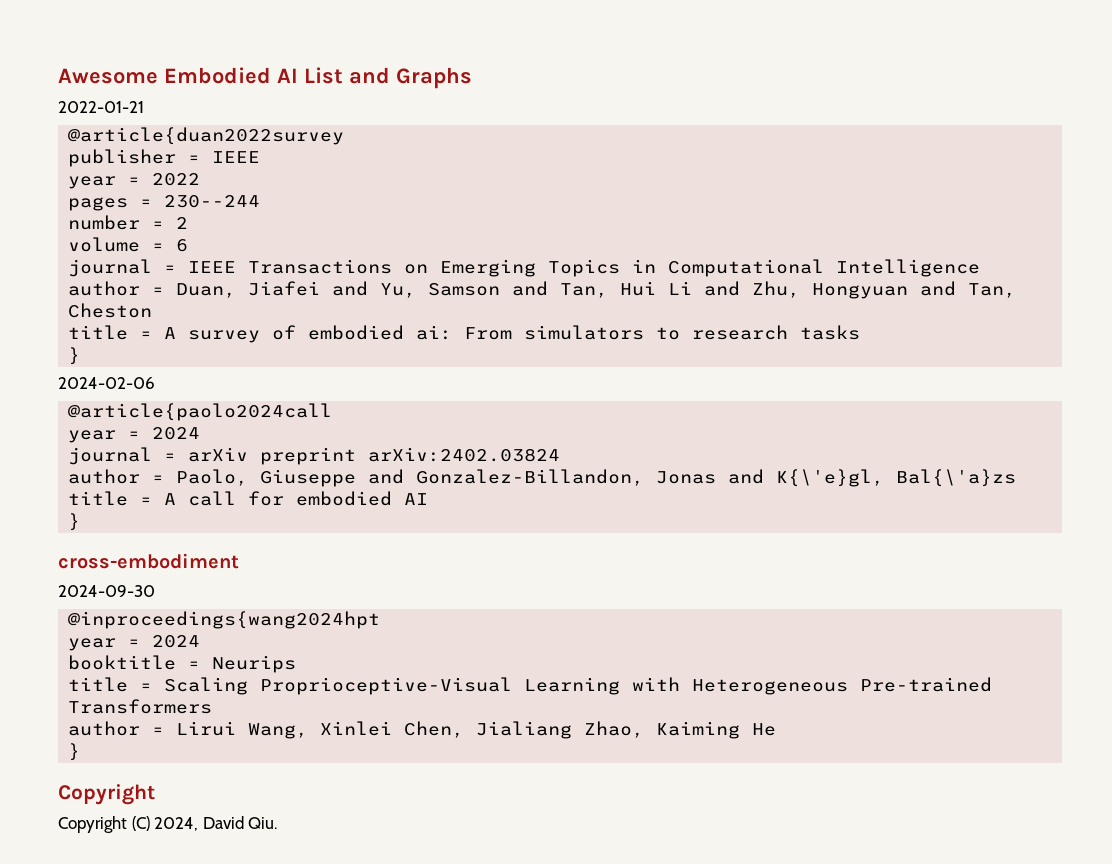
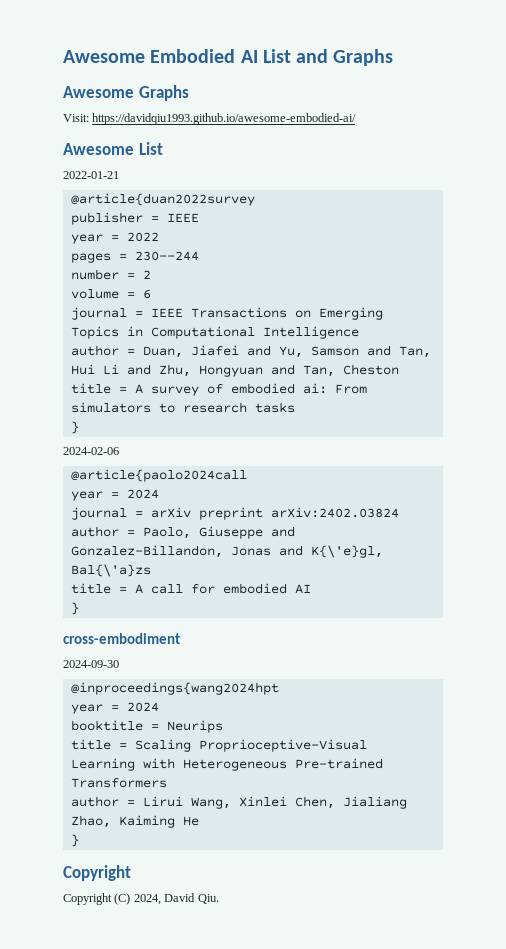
(472, 78) none -> [63,85,189,101] [63,113,357,125] [63,142,163,155] // Awesome Graphs // Visit: https://davidqiu1993.github.io/awesome-embodied-ai/ // Awesome List

